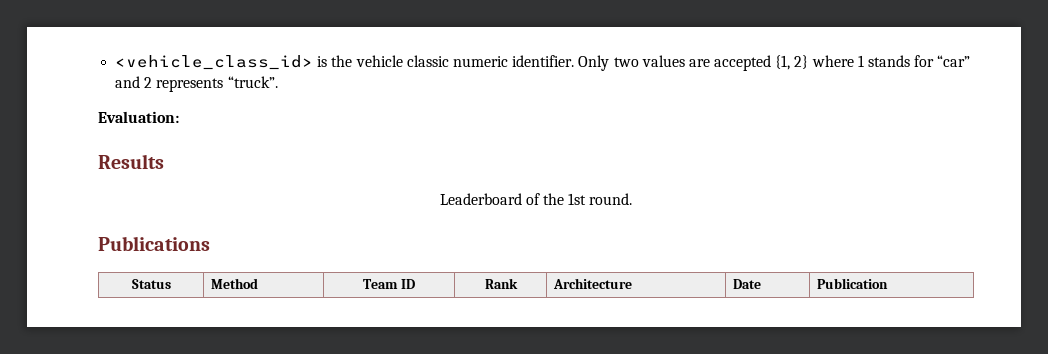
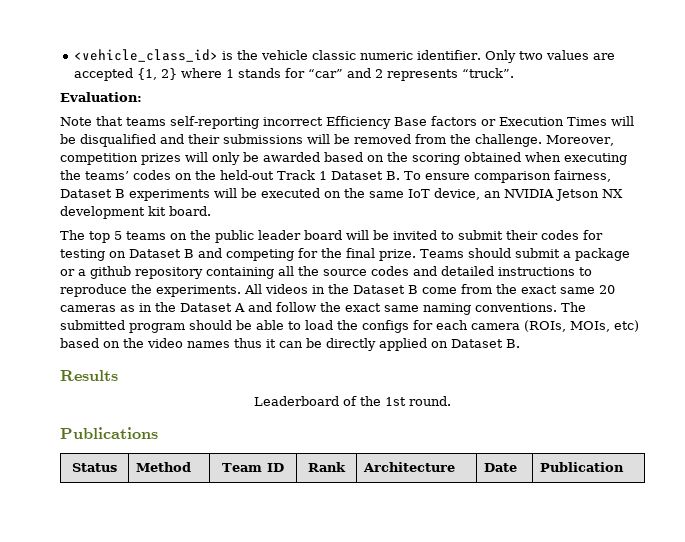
(179, 117) none -> [60,116,634,129] [60,134,614,147] [60,152,627,165] [60,170,611,183] [60,188,623,201] [60,206,211,219] [60,230,603,243] [60,248,630,261] [60,266,592,279] [60,284,615,297] [60,302,586,315] [60,320,639,333] [60,338,520,351] // Note that teams self-reporting incorrect Efficiency Base factors or Execution Times will be disqualified and their submissions will be removed from the challenge. Moreover, competition prizes will only be awarded based on the scoring obtained when executing the teams’ codes on the held-out Track 1 Dataset B. To ensure comparison fairness, Dataset B experiments will be executed on the same IoT device, an NVIDIA Jetson NX development kit board. // The top 5 teams on the public leader board will be invited to submit their codes for testing on Dataset B and competing for the final prize. Teams should submit a package or a github repository containing all the source codes and detailed instructions to reproduce the experiments. All videos in the Dataset B come from the exact same 20 cameras as in the Dataset A and follow the exact same naming conventions. The submitted program should be able to load the configs for each camera (ROIs, MOIs, etc) based on the video names thus it can be directly applied on Dataset B.

